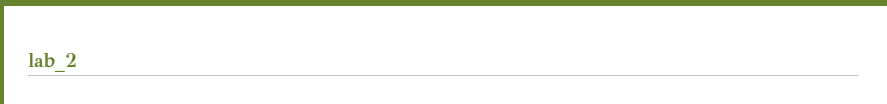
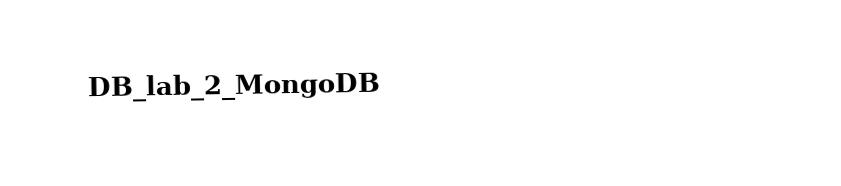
[28,53,77,72] lab_2 -> [87,71,381,103] DB_lab_2_MongoDB

